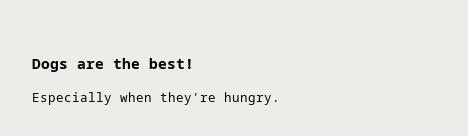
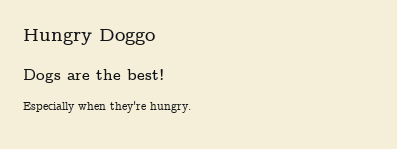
(32, 65) none -> [23,29,155,45] Hungry Doggo //

